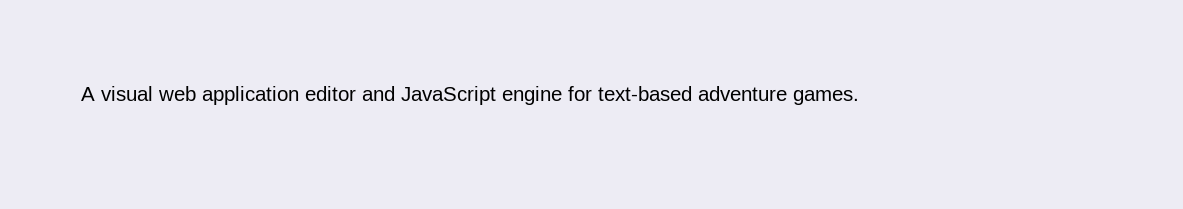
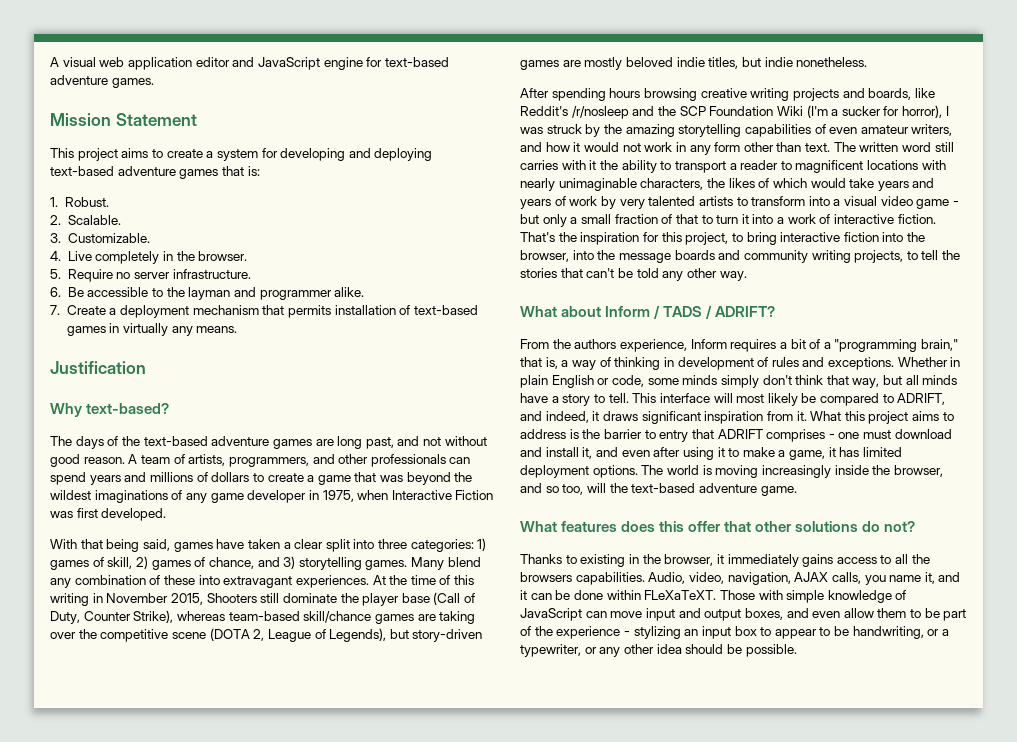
(859, 97) none -> [50,113,197,126] [50,148,433,161] [50,166,260,179] [50,197,109,207] [50,215,121,225] [50,233,150,243] [50,251,248,264] [50,269,251,282] [50,287,365,300] [50,305,478,318] [66,323,238,336] [50,361,146,374] [50,403,170,417] [50,436,487,449] [50,454,471,467] [50,472,473,485] [50,490,494,503] [50,508,167,521] [50,538,487,552] [50,556,481,570] [50,575,475,588] [50,592,476,606] [50,610,476,624] [50,628,483,642] [520,57,868,70] [520,88,935,101] [520,105,949,119] [520,124,953,137] [520,142,954,155] [520,160,946,173] [520,178,935,191] [520,196,960,209] [520,214,936,227] [520,232,926,245] [520,250,961,263] [520,268,747,281] [520,305,776,319] [520,339,959,352] [520,357,961,370] [520,375,958,388] [520,393,946,406] [520,411,954,424] [520,429,952,442] [520,447,903,460] [520,465,943,478] [520,483,797,496] [520,521,916,532] [520,554,930,567] [520,572,961,585] [520,590,907,603] [520,608,967,621] [520,626,950,639] [520,644,797,657] // Mission Statement // This project aims to create a system for developing and deploying text-based adventure games that is: // 1. Robust. // 2. Scalable. // 3. Customizable. // 4. Live completely in the browser. // 5. Require no server infrastructure. // 6. Be accessible to the layman and programmer alike. // 7. Create a deployment mechanism that permits installation of text-based games in virtually any means. // Justification // Why text-based? // The days of the text-based adventure games are long past, and not without good reason. A team of artists, programmers, and other professionals can spend years and millions of dollars to create a game that was beyond the wildest imaginations of any game developer in 1975, when Interactive Fiction was first developed. // With that being said, games have taken a clear split into three categories: 1) games of skill, 2) games of chance, and 3) storytelling games. Many blend any combination of these into extravagant experiences. At the time of this writing in November 2015, Shooters still dominate the player base (Call of Duty, Counter Strike), whereas team-based skill/chance games are taking over the competitive scene (DOTA 2, League of Legends), but story-driven games are mostly beloved indie titles, but indie nonetheless. // After spending hours browsing creative writing projects and boards, like Reddit's /r/nosleep and the SCP Foundation Wiki (I'm a sucker for horror), I was struck by the amazing storytelling capabilities of even amateur writers, and how it would not work in any form other than text. The written word still carries with it the ability to transport a reader to magnificent locations with nearly unimaginable characters, the likes of which would take years and years of work by very talented artists to transform into a visual video game - but only a small fraction of that to turn it into a work of interactive fiction. That's the inspiration for this project, to bring interactive fiction into the browser, into the message boards and community writing projects, to tell the stories that can't be told any other way. // What about Inform / TADS / ADRIFT? // From the authors experience, Inform requires a bit of a "programming brain," that is, a way of thinking in development of rules and exceptions. Whether in plain English or code, some minds simply don't think that way, but all minds have a story to tell. This interface will most likely be compared to ADRIFT, and indeed, it draws significant inspiration from it. What this project aims to address is the barrier to entry that ADRIFT comprises - one must download and install it, and even after using it to make a game, it has limited deployment options. The world is moving increasingly inside the browser, and so too, will the text-based adventure game. // What features does this offer that other solutions do not? // Thanks to existing in the browser, it immediately gains access to all the browsers capabilities. Audio, video, navigation, AJAX calls, you name it, and it can be done within FLeXaTeXT. Those with simple knowledge of JavaScript can move input and output boxes, and even allow them to be part of the experience - stylizing an input box to appear to be handwriting, or a typewriter, or any other idea should be possible.

